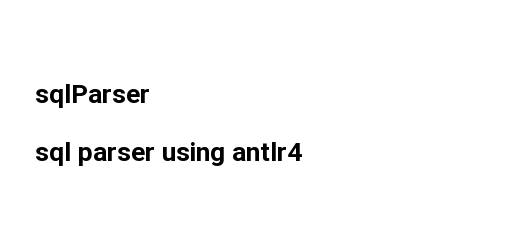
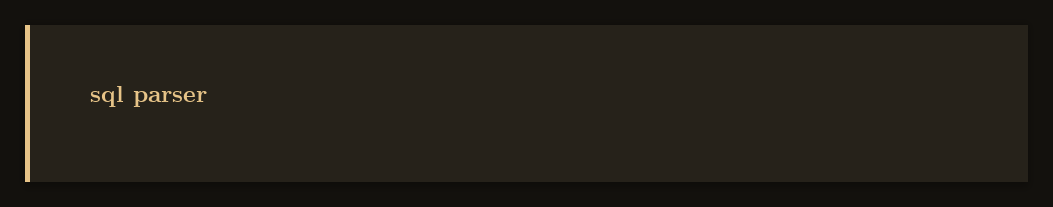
[35,84,150,108] sqlParser // -> (90, 96) none
[162,142,303,166] using antlr4 -> (207, 99) none

